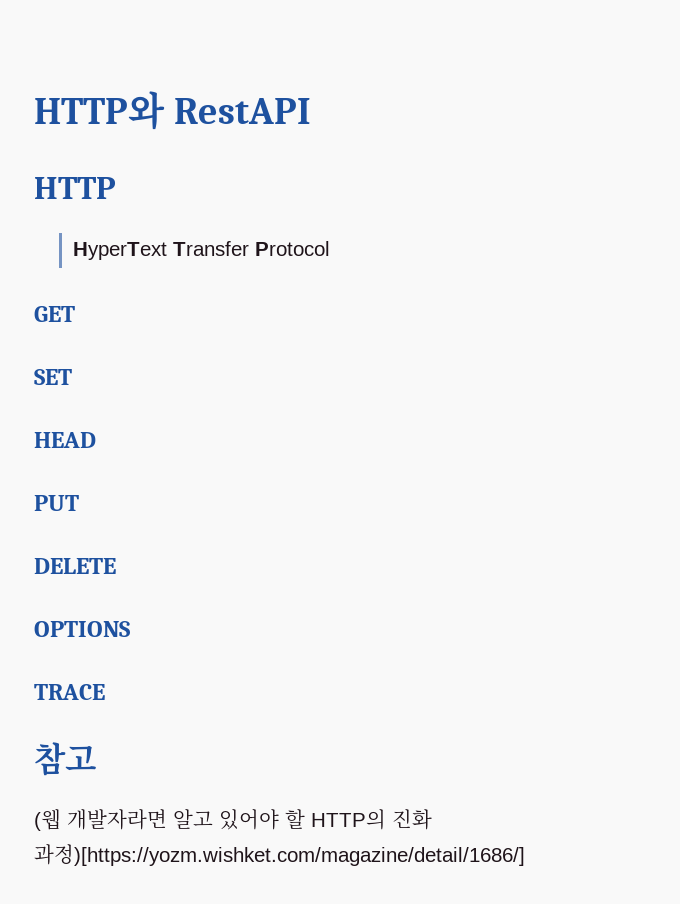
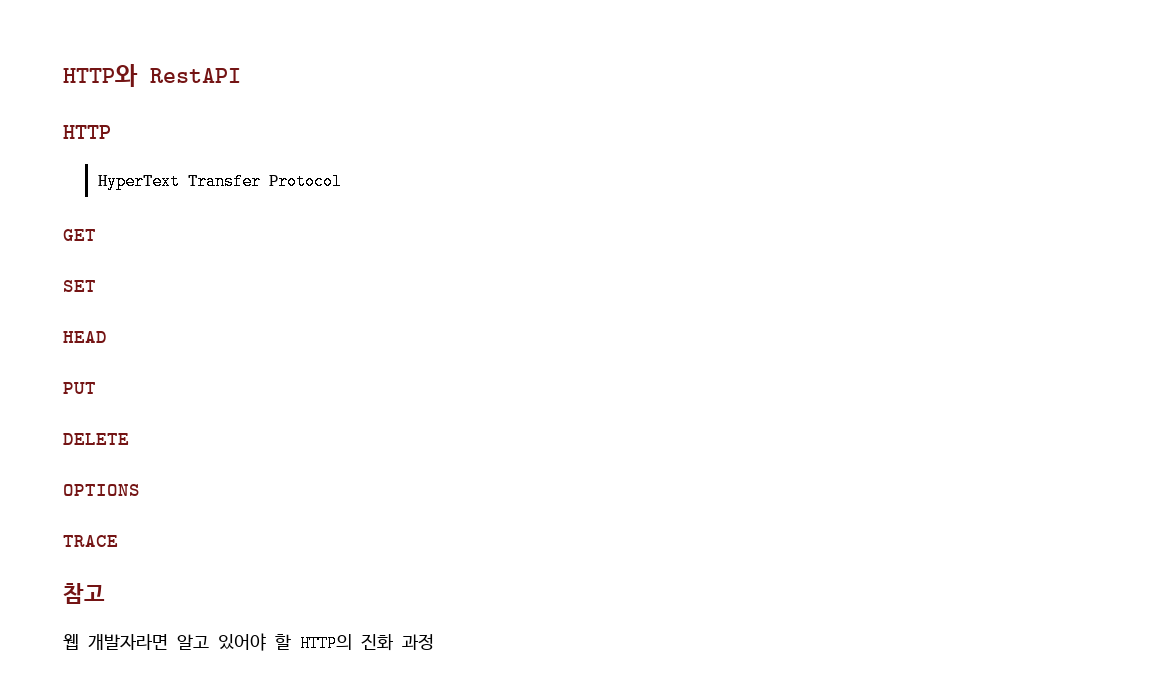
[34,809,61,831] (웹 -> [63,634,79,650] 웹
[34,844,525,866] 과정)[https://yozm.wishket.com/magazine/detail/1686/] -> [402,634,434,650] 과정

